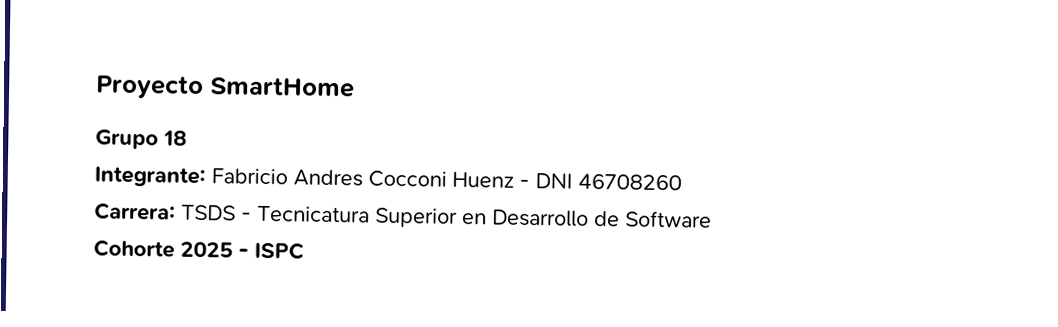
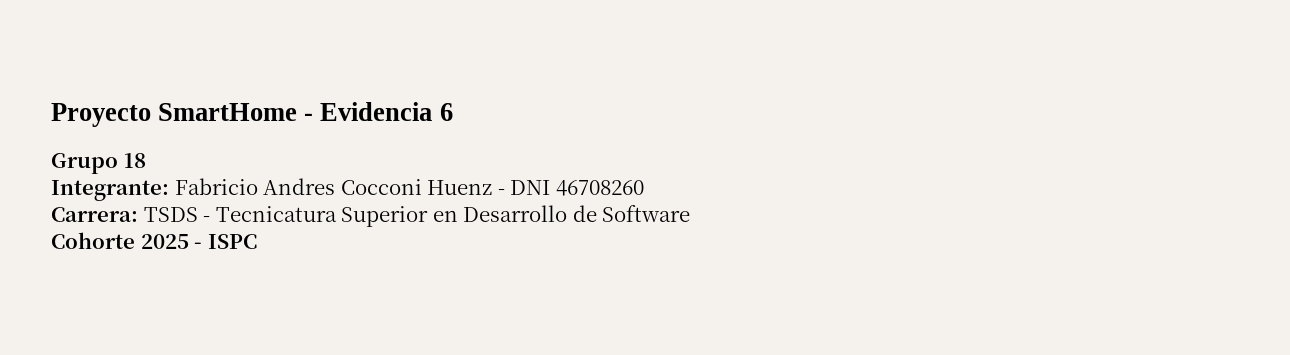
(355, 87) none -> [304,102,453,121] - Evidencia 6

